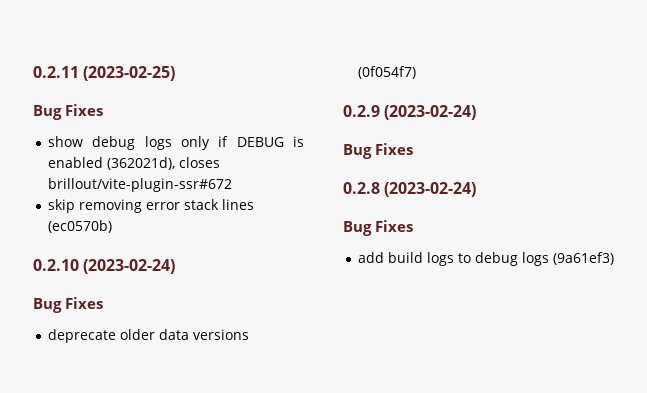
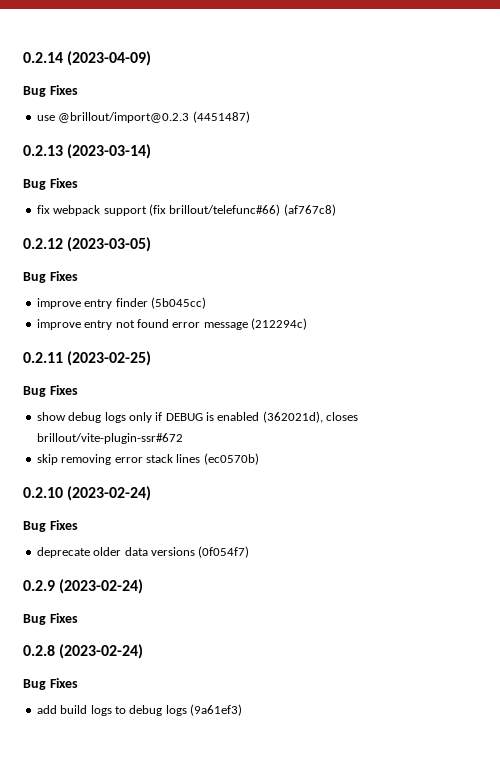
(33, 72) none -> [23,51,152,66] [23,85,78,97] [36,111,250,123] [23,144,152,159] [23,178,78,190] [36,204,336,216] [23,237,152,252] [23,271,78,283] [36,297,206,309] [36,318,307,330] 0.2.14 (2023-04-09) // Bug Fixes // use @brillout/import@0.2.3 (4451487) // 0.2.13 (2023-03-14) // Bug Fixes // fix webpack support (fix brillout/telefunc#66) (af767c8) // 0.2.12 (2023-03-05) // Bug Fixes // improve entry finder (5b045cc) // improve entry not found error message (212294c) //

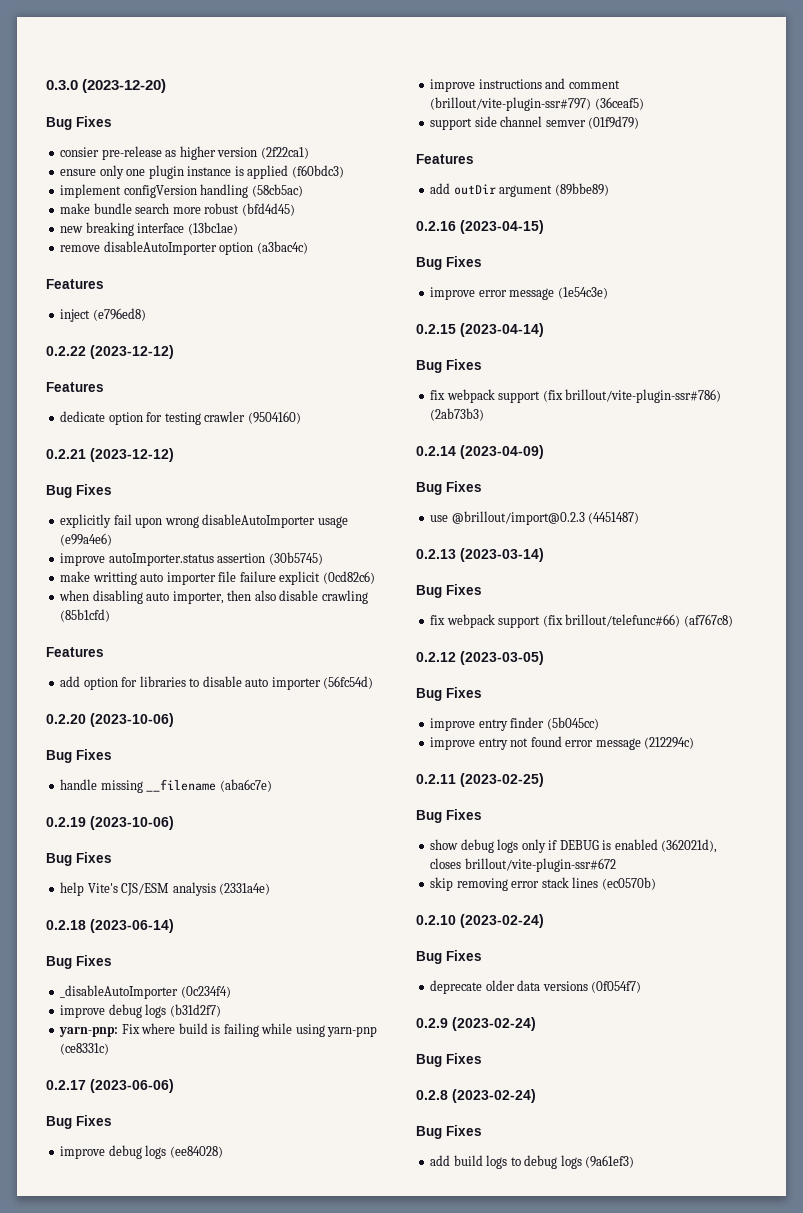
(23, 57) none -> [46,79,167,93] [46,116,112,130] [60,146,309,160] [60,165,344,179] [60,184,303,198] [60,203,295,216] [60,222,238,236] [60,241,308,255] [46,279,104,289] [60,308,146,322] [46,345,174,359] [46,382,104,392] [60,411,301,425] [46,448,174,462] [46,484,112,498] [60,514,348,528] [60,533,113,546] [60,552,323,566] [60,571,375,585] [59,590,368,604] [60,609,111,622] [46,647,104,657] [60,676,374,690] [46,713,174,727] [46,749,112,763] [60,779,272,793] [46,816,174,830] [46,852,112,866] [60,882,271,896] [46,919,174,933] [46,955,112,969] [60,985,231,999] [60,1004,221,1018] [59,1023,378,1037] [60,1043,110,1055] [46,1079,174,1093] [46,1115,112,1129] [60,1145,223,1159] [430,78,620,92] [430,97,644,111] [430,116,640,130] [416,154,474,164] [430,183,609,197] [416,220,544,234] [416,256,482,270] [430,287,608,300] [416,323,544,337] [416,359,482,373] [430,389,722,403] [430,408,485,421] 0.3.0 (2023-12-20) // Bug Fixes // consier pre-release as higher version (2f22ca1) // ensure only one plugin instance is applied (f60bdc3) // implement configVersion handling (58cb5ac) // make bundle search more robust (bfd4d45) // new breaking interface (13bc1ae) // remove disableAutoImporter option (a3bac4c) // Features // inject (e796ed8) // 0.2.22 (2023-12-12) // Features // dedicate option for testing crawler (9504160) // 0.2.21 (2023-12-12) // Bug Fixes // explicitly fail upon wrong disableAutoImporter usage (e99a4e6) // improve autoImporter.status assertion (30b5745) // make writting auto importer file failure explicit (0cd82c6) // when disabling auto importer, then also disable crawling (85b1cfd) // Features // add option for libraries to disable auto importer (56fc54d) // 0.2.20 (2023-10-06) // Bug Fixes // handle missing __filename (aba6c7e) // 0.2.19 (2023-10-06) // Bug Fixes // help Vite's CJS/ESM analysis (2331a4e) // 0.2.18 (2023-06-14) // Bug Fixes // _disableAutoImporter (0c234f4) // improve debug logs (b31d2f7) // yarn-pnp: Fix where build is failing while using yarn-pnp (ce8331c) // 0.2.17 (2023-06-06) // Bug Fixes // improve debug logs (ee84028) // improve instructions and comment (brillout/vite-plugin-ssr#797) (36ceaf5) // support side channel semver (01f9d79) // Features // add outDir argument (89bbe89) // 0.2.16 (2023-04-15) // Bug Fixes // improve error message (1e54c3e) // 0.2.15 (2023-04-14) // Bug Fixes // fix webpack support (fix brillout/vite-plugin-ssr#786) (2ab73b3) //

